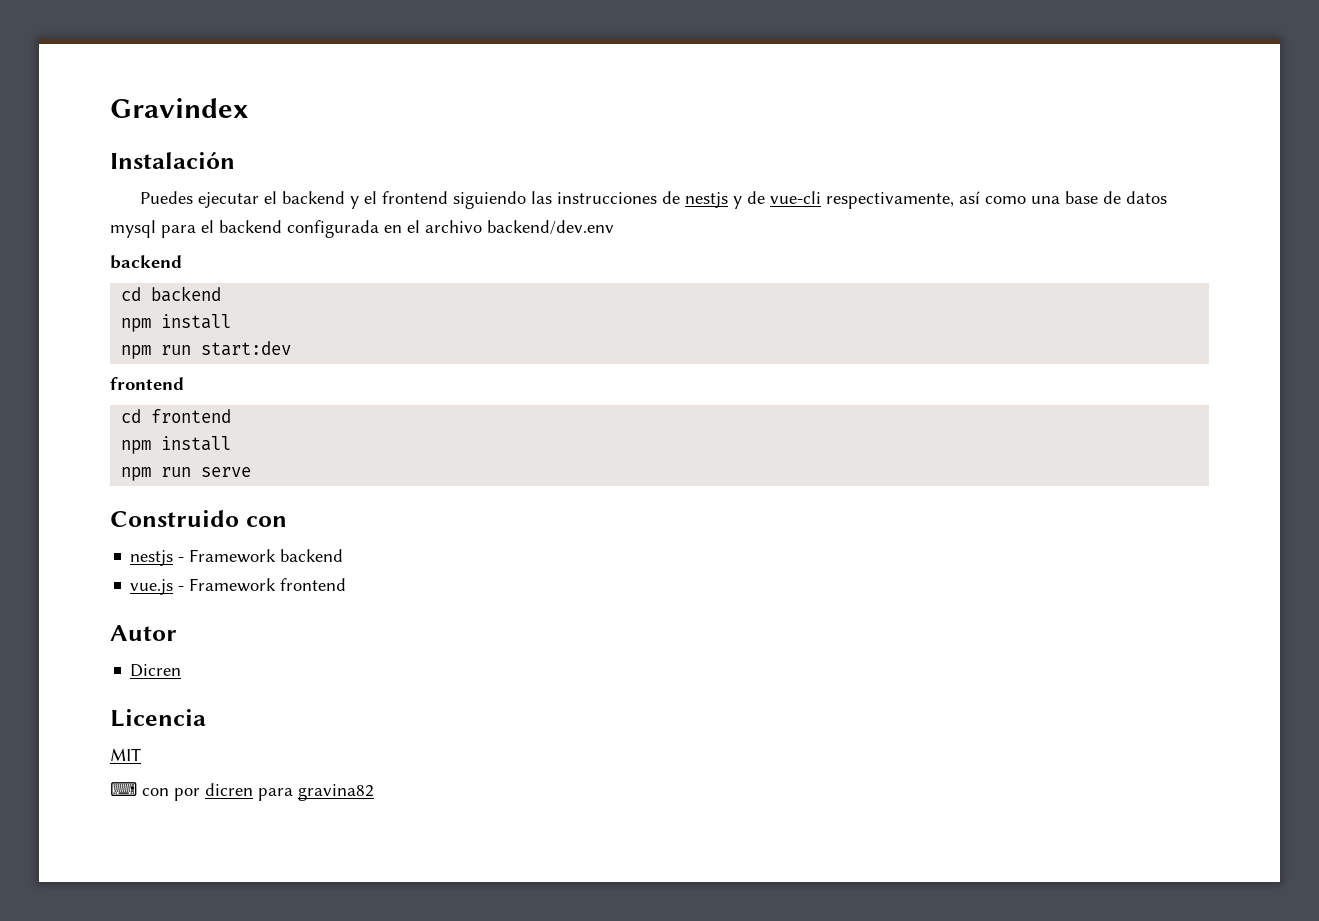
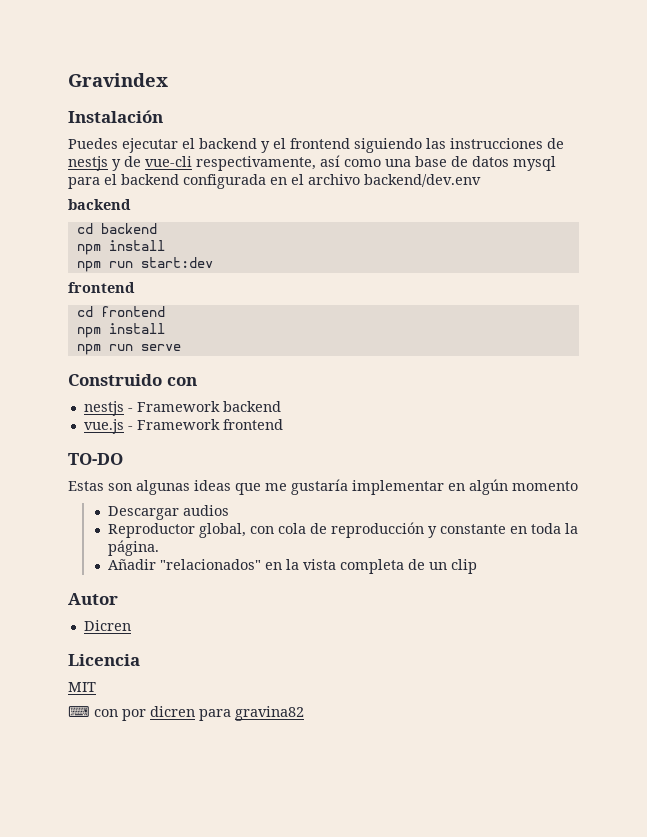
(347, 584) none -> [68,453,123,465] [68,479,578,495] [108,505,230,520] [108,522,579,538] [108,540,160,556] [108,559,478,574] // TO-DO // Estas son algunas ideas que me gustaría implementar en algún momento // Descargar audios // Reproductor global, con cola de reproducción y constante en toda la página. // Añadir "relacionados" en la vista completa de un clip

